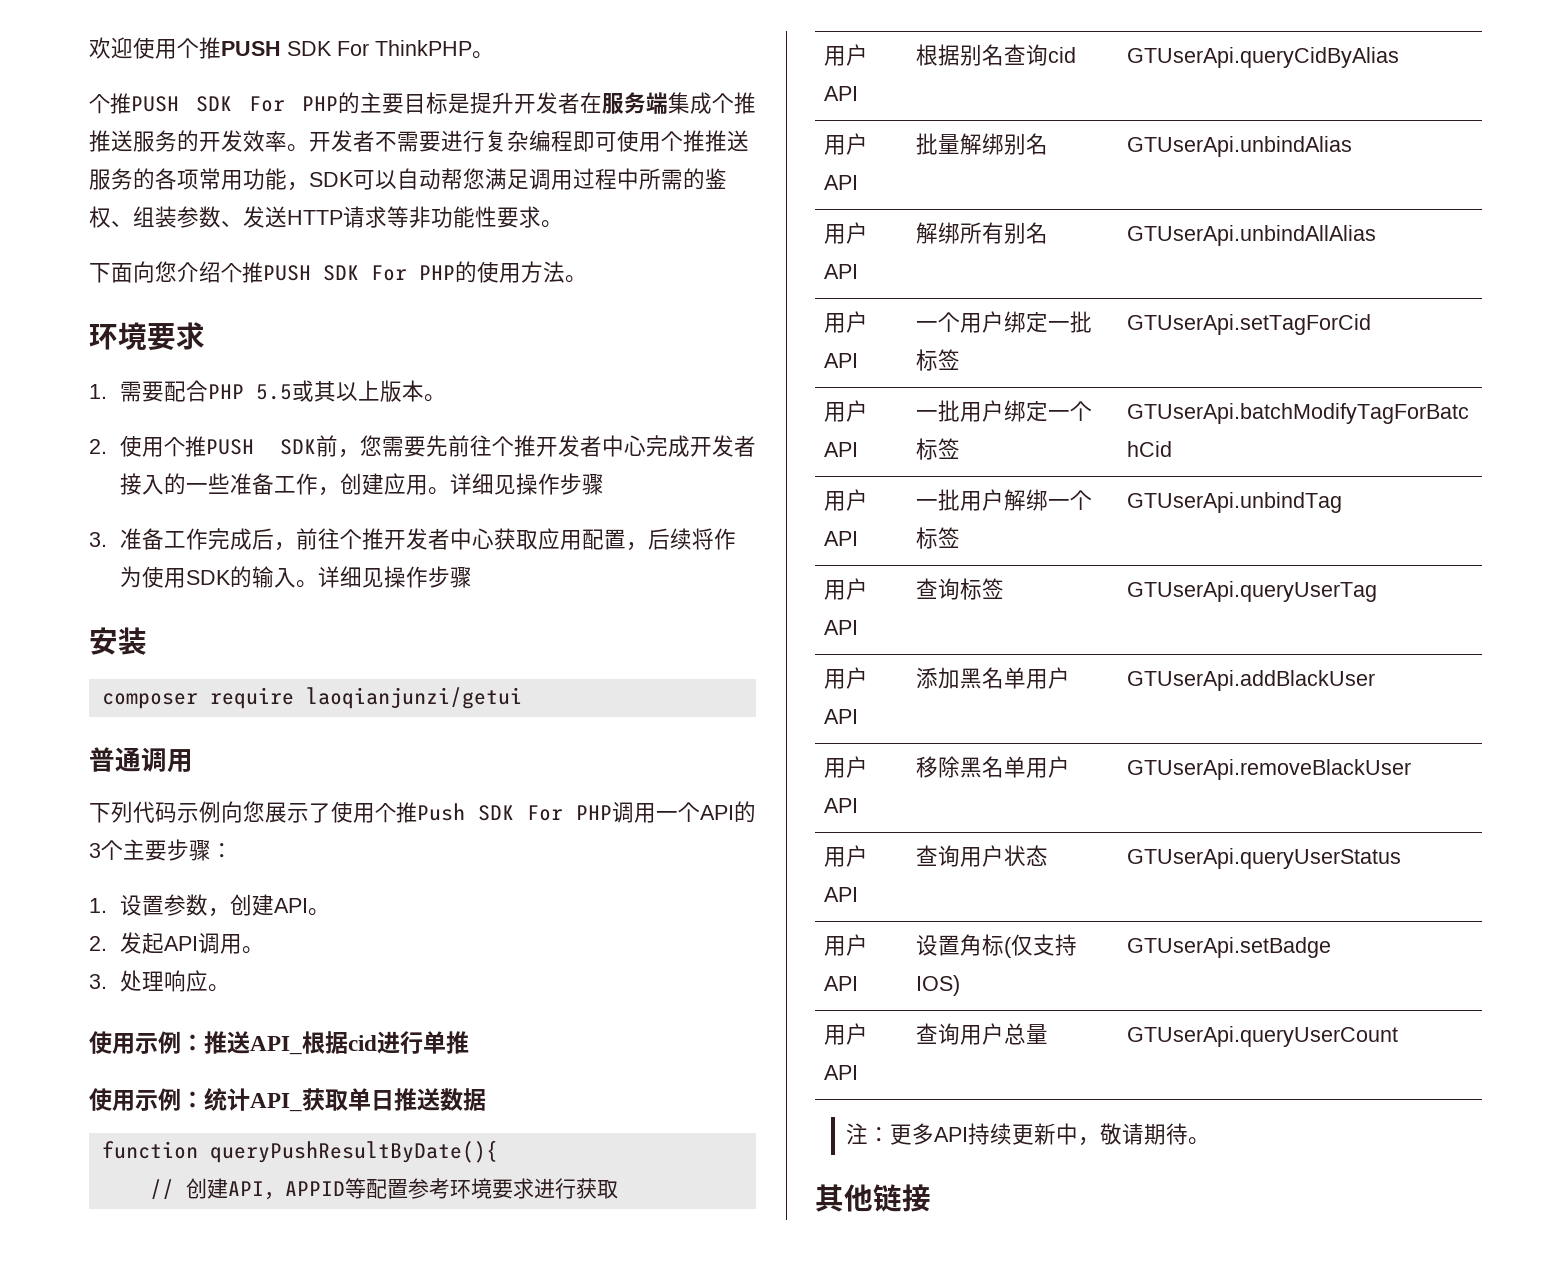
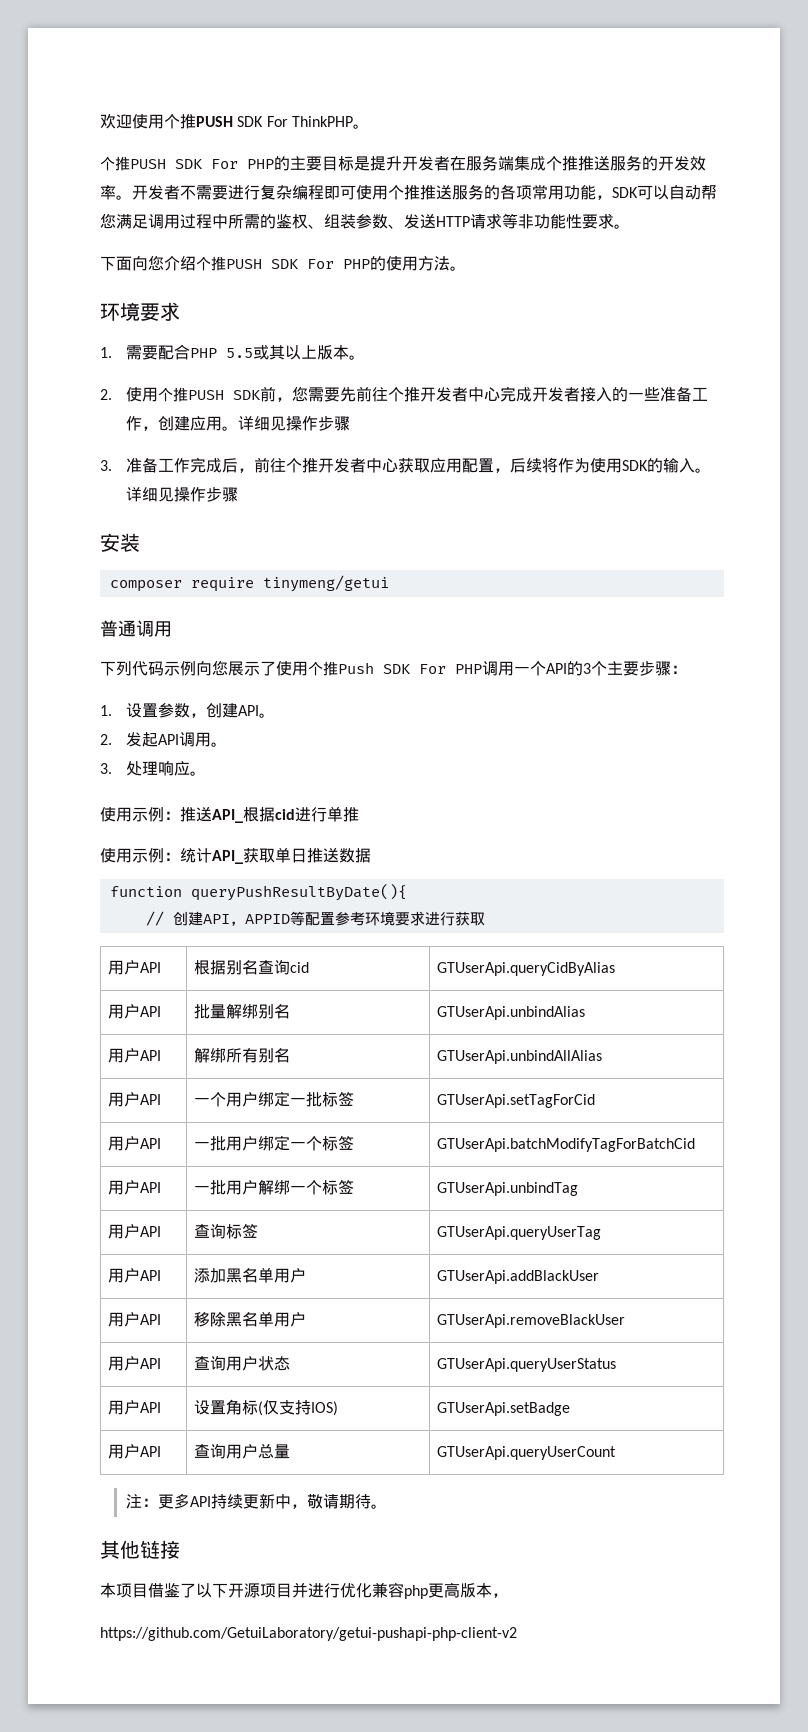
[305,687,522,709] laoqianjunzi/getui -> [262,575,389,592] tinymeng/getui
(931, 1198) none -> [100,1582,508,1599] [100,1627,517,1641] // 本项目借鉴了以下开源项目并进行优化兼容php更高版本， // https://github.com/GetuiLaboratory/getui-pushapi-php-client-v2

